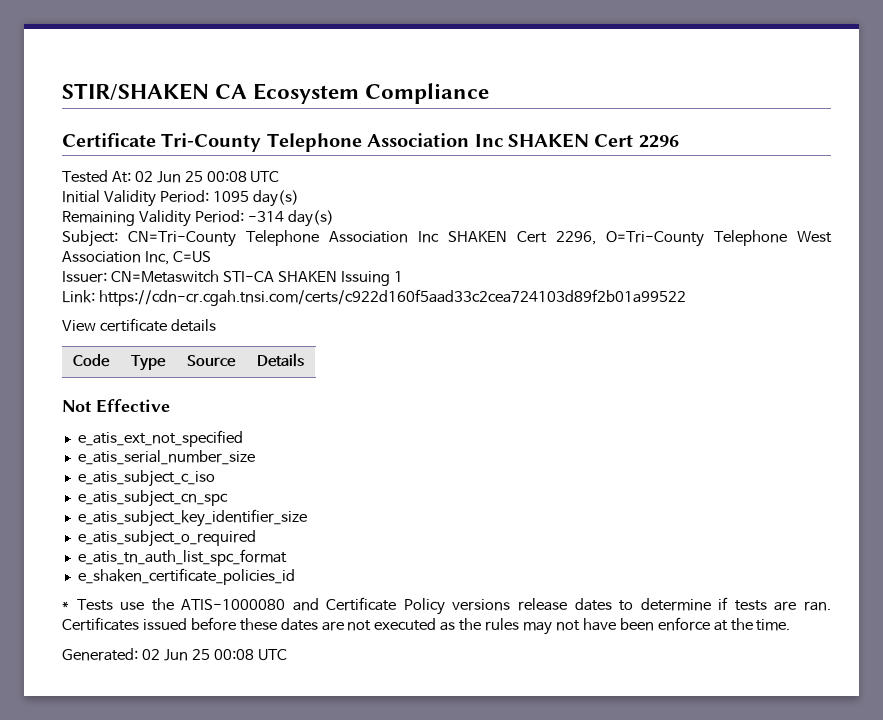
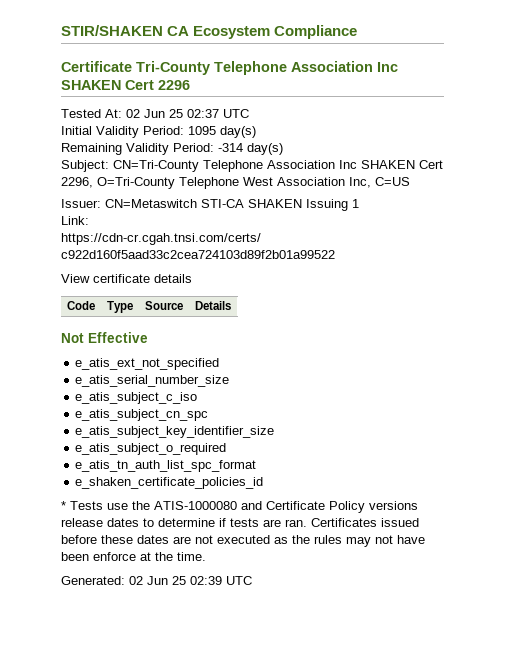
[206,171,247,182] 00:08 -> [187,109,219,118] 02:37
[213,649,254,660] 00:08 -> [190,576,222,585] 02:39

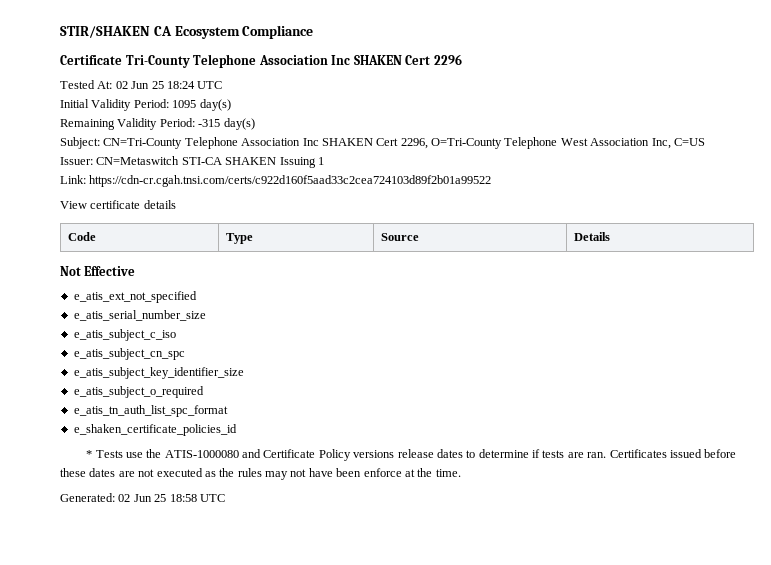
[187,109,219,118] 02:37 -> [166,81,195,89] 18:24
[218,143,243,152] -314 -> [198,119,221,127] -315
[190,576,222,585] 02:39 -> [169,494,197,502] 18:58

